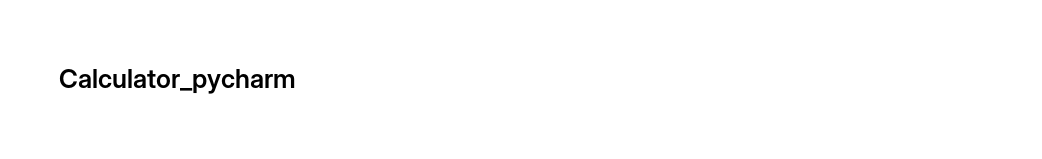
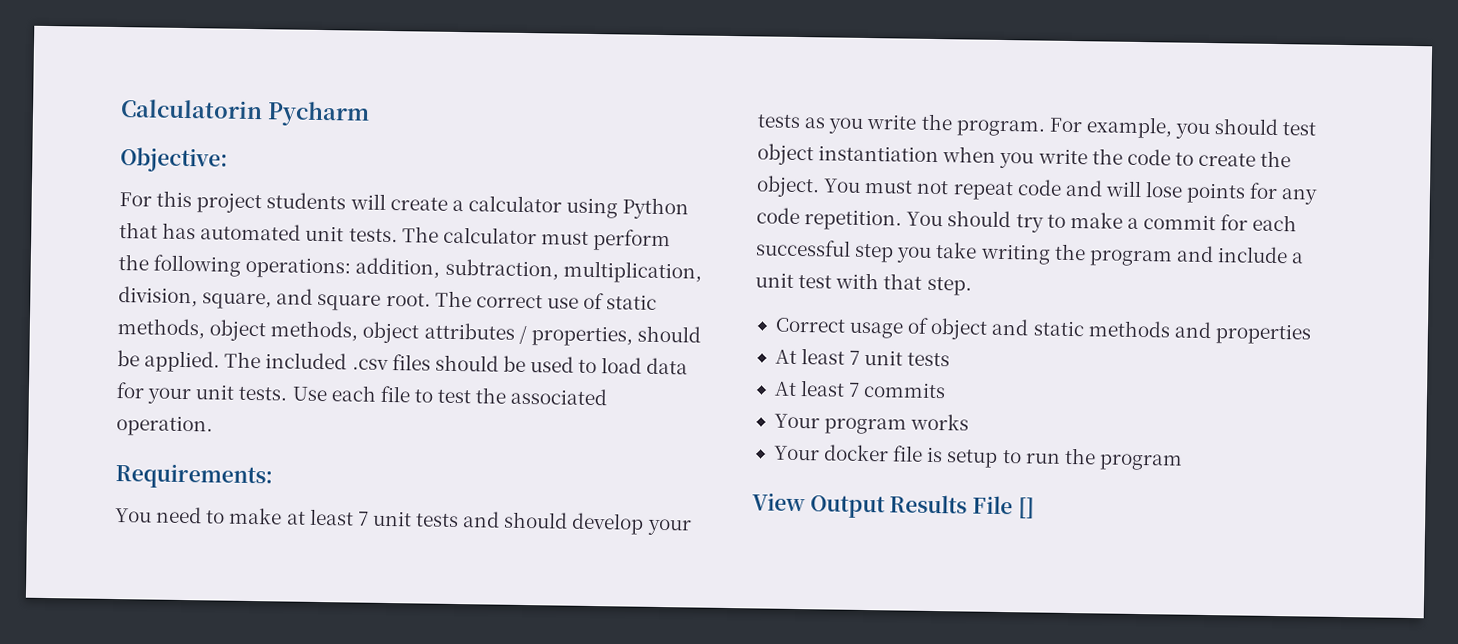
[59,69,296,94] Calculator_pycharm -> [120,99,370,127] [120,147,228,173] [119,190,690,220] [119,222,672,252] [118,254,702,284] [118,286,658,311] [117,318,701,347] [117,350,689,375] [116,382,609,406] [116,415,213,437] [115,463,273,490] [115,506,692,536] [757,113,1317,140] [757,143,1292,169] [756,175,1319,205] [756,207,1298,233] [755,239,1305,267] [755,272,972,296] [774,317,1312,345] [774,348,951,367] [773,380,947,399] [773,413,970,435] [772,444,1183,471] [752,492,1035,519] Calculatorin Pycharm // Objective: // For this project students will create a calculator using Python that has automated unit tests. The calculator must perform the following operations: addition, subtraction, multiplication, division, square, and square root. The correct use of static methods, object methods, object attributes / properties, should be applied. The included .csv files should be used to load data for your unit tests. Use each file to test the associated operation. // Requirements: // You need to make at least 7 unit tests and should develop your tests as you write the program. For example, you should test object instantiation when you write the code to create the object. You must not repeat code and will lose points for any code repetition. You should try to make a commit for each successful step you take writing the program and include a unit test with that step. // Correct usage of object and static methods and properties // At least 7 unit tests // At least 7 commits // Your program works // Your docker file is setup to run the program // View Output Results File []

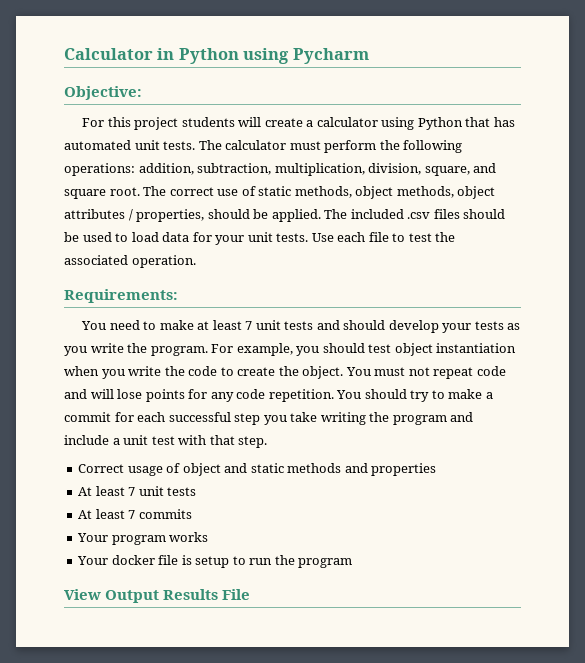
[120,99,263,120] Calculatorin -> [64,48,290,64] Calculator in Python using
[1017,497,1035,519] [] -> (251, 594) none

